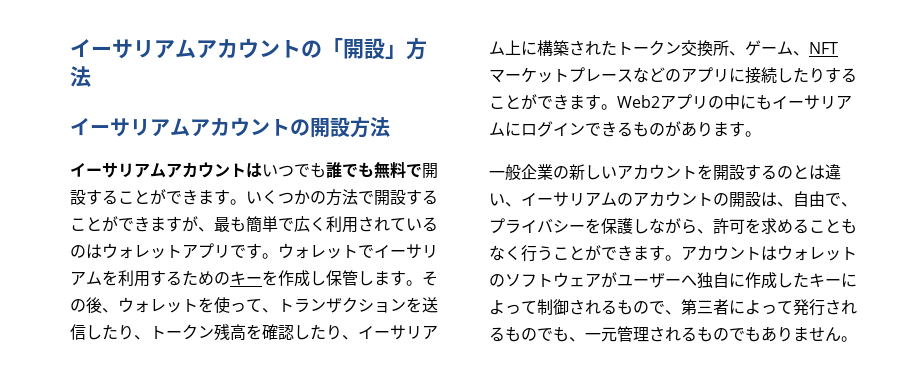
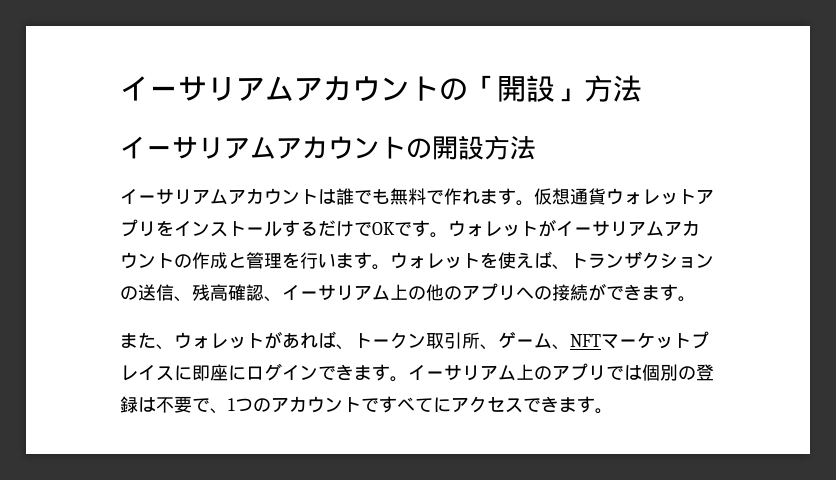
[262,162,326,178] いつでも -> (336, 196) none
[422,163,438,179] [70,189,438,206] [70,216,438,233] [70,243,230,259] 開設することができます。いくつかの方法で開設することができますが、最も簡単で広く利用されているのはウォレットアプリ -> [444,188,714,206] [120,219,395,237] 作れます。仮想通貨ウォレットアプリをインストールするだけでOK
[358,244,438,259] [70,270,438,287] [70,297,118,313] でイーサリアムを利用するためのキーを作成し保管します。その後、 -> [538,219,700,237] [120,252,390,270] がイーサリアムアカウントの作成と管理を行います。
[230,299,262,312] って -> [516,251,552,269] えば
[406,297,438,313] [70,324,438,341] [489,40,713,57] を送信したり、トークン残高を確認したり、イーサリアム上に構築されたトークン交換 -> [120,283,696,302] [120,331,462,350] の送信、残高確認、イーサリアム上の他のアプリへの接続ができます。 // また、ウォレットがあれば、トークン取引
[601,67,857,84] [489,94,852,110] [489,122,505,136] ースなどのアプリに接続したりすることができます。Web2アプリの中にもイーサリアム -> [138,364,228,381] イスに即座
[617,121,761,137] [489,164,841,181] [489,191,857,208] [489,218,857,234] [489,245,857,262] [489,272,857,289] [489,299,857,316] [489,326,841,342] るものがあります。 // 一般企業の新しいアカウントを開設するのとは違い、イーサリアムのアカウントの開設は、自由で、プライバシーを保護しながら、許可を求めることもなく行うことができます。アカウントはウォレットのソフトウェアがユーザーへ独自に作成したキーによって制御されるもので、第三者によって発行されるものでも、一元管理されるものでもありません -> [354,363,714,382] [120,396,595,414] ます。イーサリアム上のアプリでは個別の登録は不要で、1つのアカウントですべてにアクセスできます

